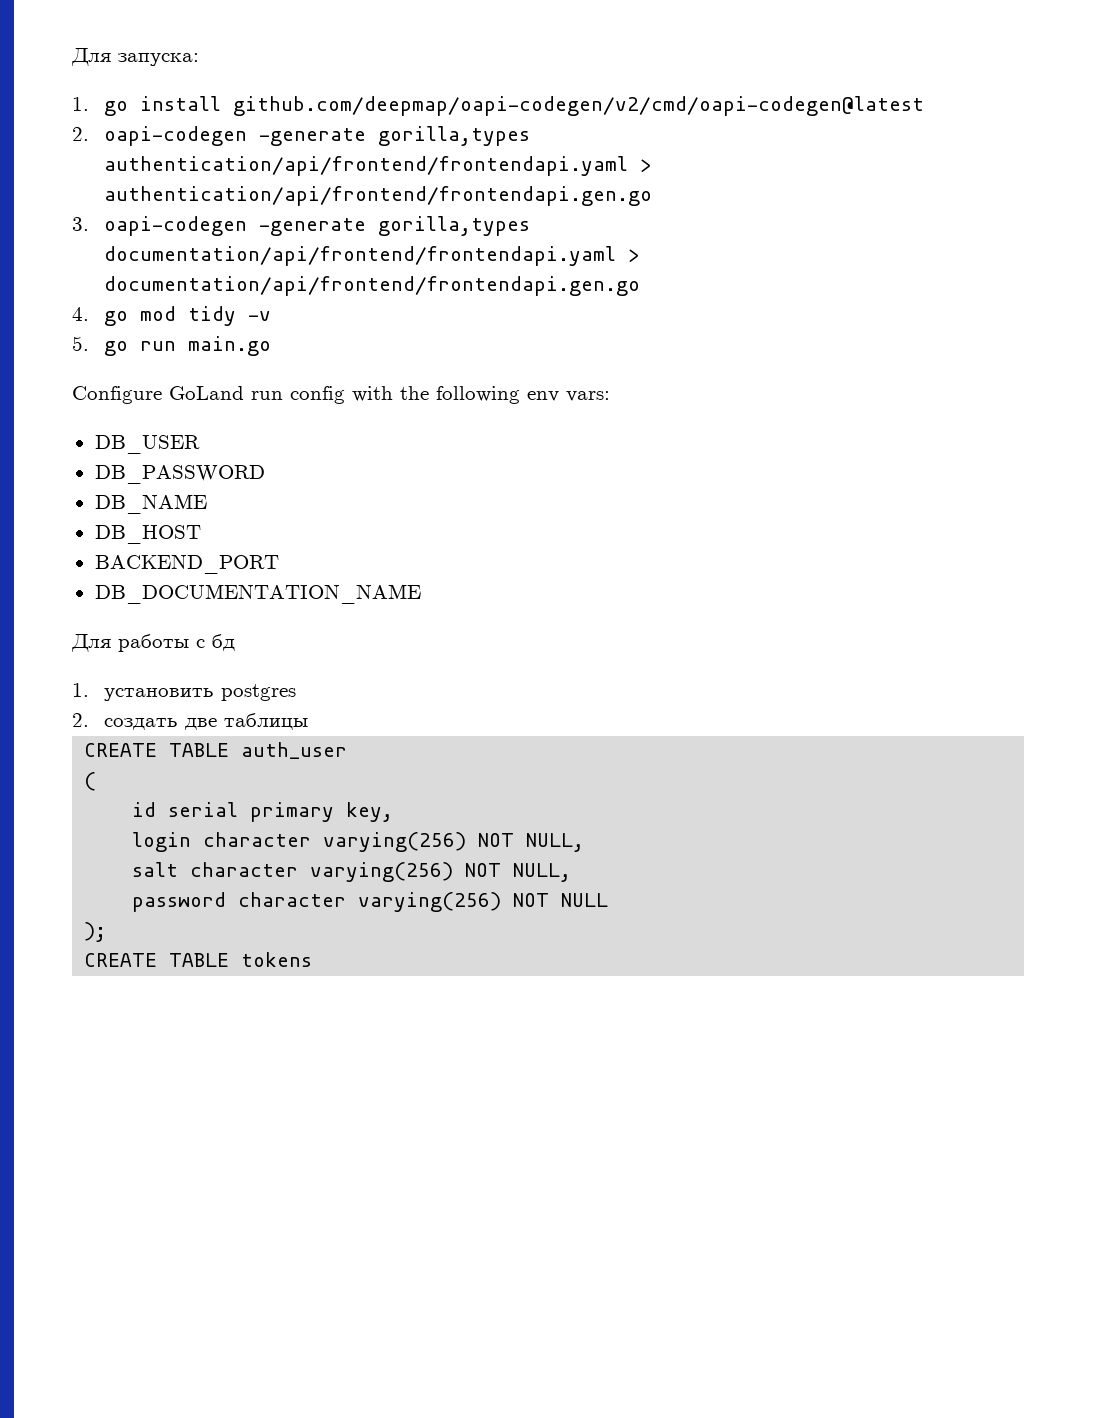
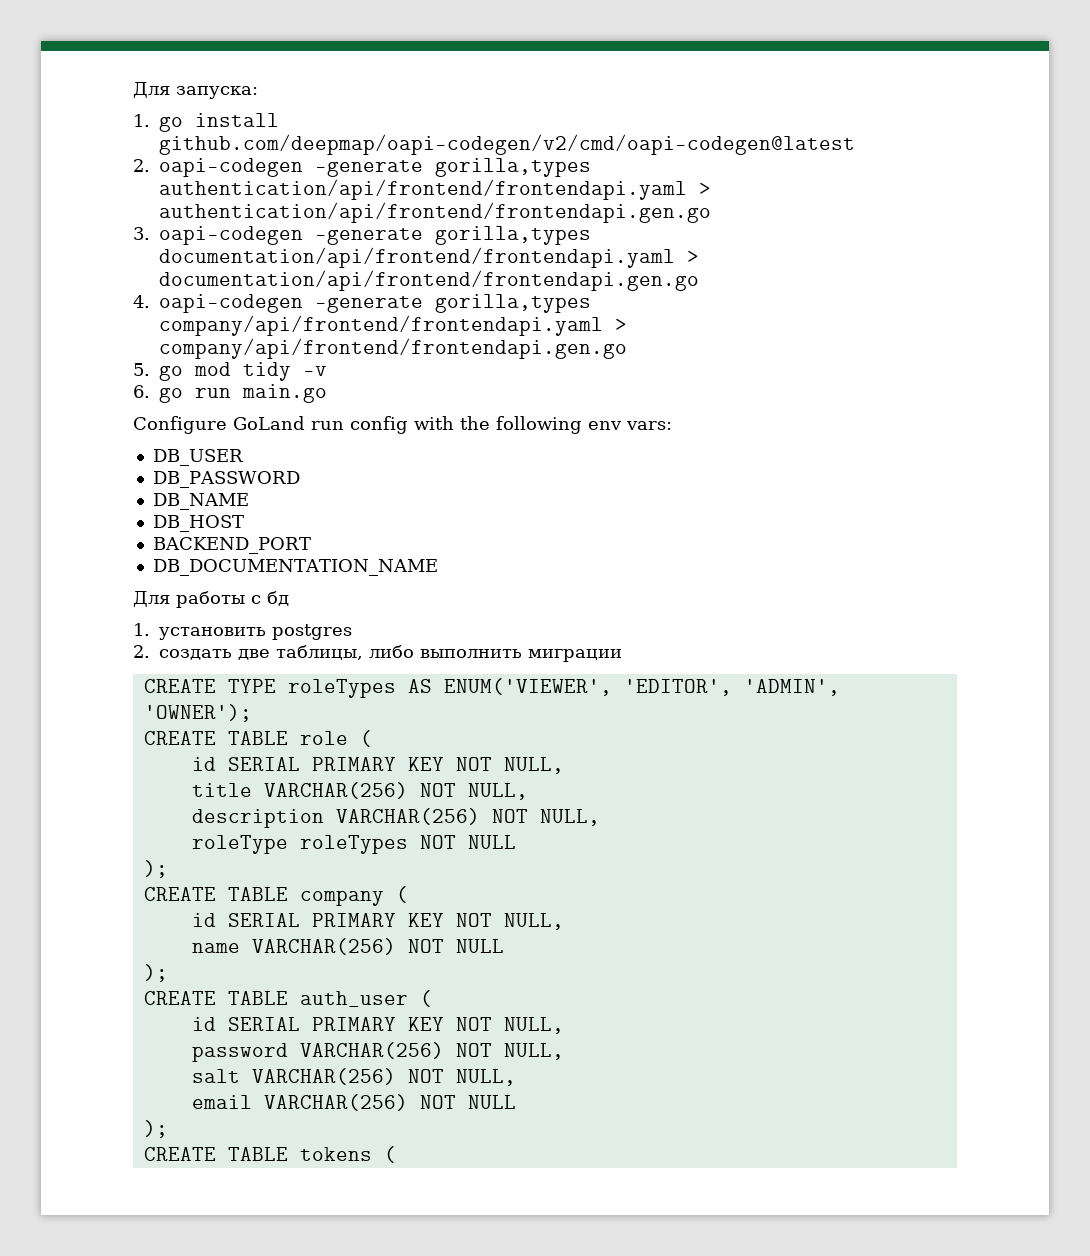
(89, 314) none -> [159,294,591,313] [159,315,627,336] [159,338,627,359] [133,363,150,376] oapi-codegen -generate gorilla,types company/api/frontend/frontendapi.yaml > company/api/frontend/frontendapi.gen.go // 5.
[72,336,89,351] 5. -> [133,385,150,398] 6.
[223,713,308,730] таблицы -> [276,645,622,662] [143,678,840,698] [143,704,252,722] [143,730,372,747] [191,757,564,774] [191,782,528,800] [191,808,600,828] [191,835,516,854] [143,860,168,878] [143,886,408,906] [191,913,564,930] [191,938,504,955] [143,964,168,982] таблицы, либо выполнить миграции // CREATE TYPE roleTypes AS ENUM('VIEWER', 'EDITOR', 'ADMIN', 'OWNER'); // CREATE TABLE role ( // id SERIAL PRIMARY KEY NOT NULL, // title VARCHAR(256) NOT NULL, // description VARCHAR(256) NOT NULL, // roleType roleTypes NOT NULL // ); // CREATE TABLE company ( // id SERIAL PRIMARY KEY NOT NULL, // name VARCHAR(256) NOT NULL // );
[84,772,97,791] [132,802,394,822] [132,832,467,852] // ( // id serial primary key, // login character varying(256) -> [419,990,432,1007] [191,1017,564,1034] [191,1042,444,1062] ( // id SERIAL PRIMARY KEY NOT NULL, // password VARCHAR(256)
[190,862,572,882] [132,892,502,912] character varying(256) NOT NULL, // password character varying(256) -> [251,1068,516,1086] [191,1094,408,1111] VARCHAR(256) NOT NULL, // email VARCHAR(256)
(313, 959) none -> [383,1146,396,1163] (

